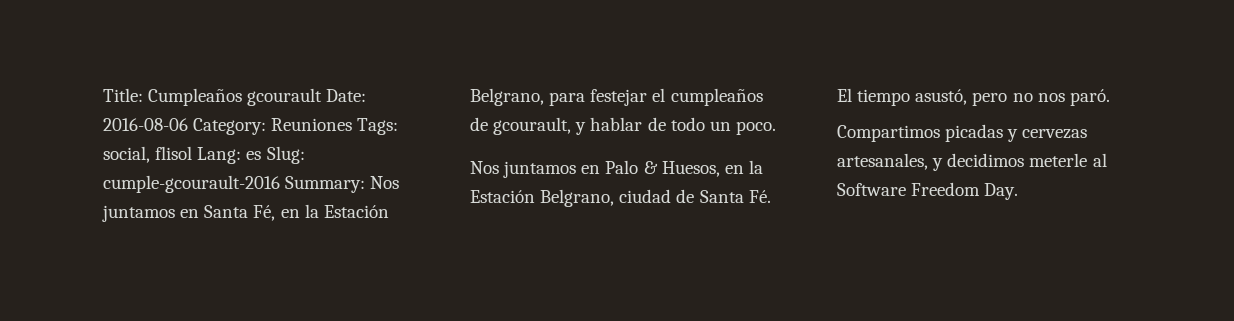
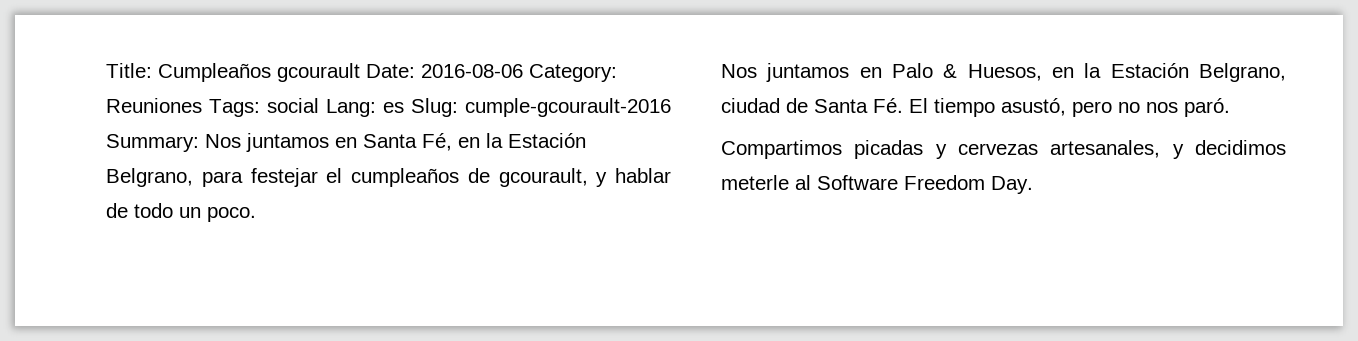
[103,146,193,163] social, flisol -> [267,98,319,113] social

